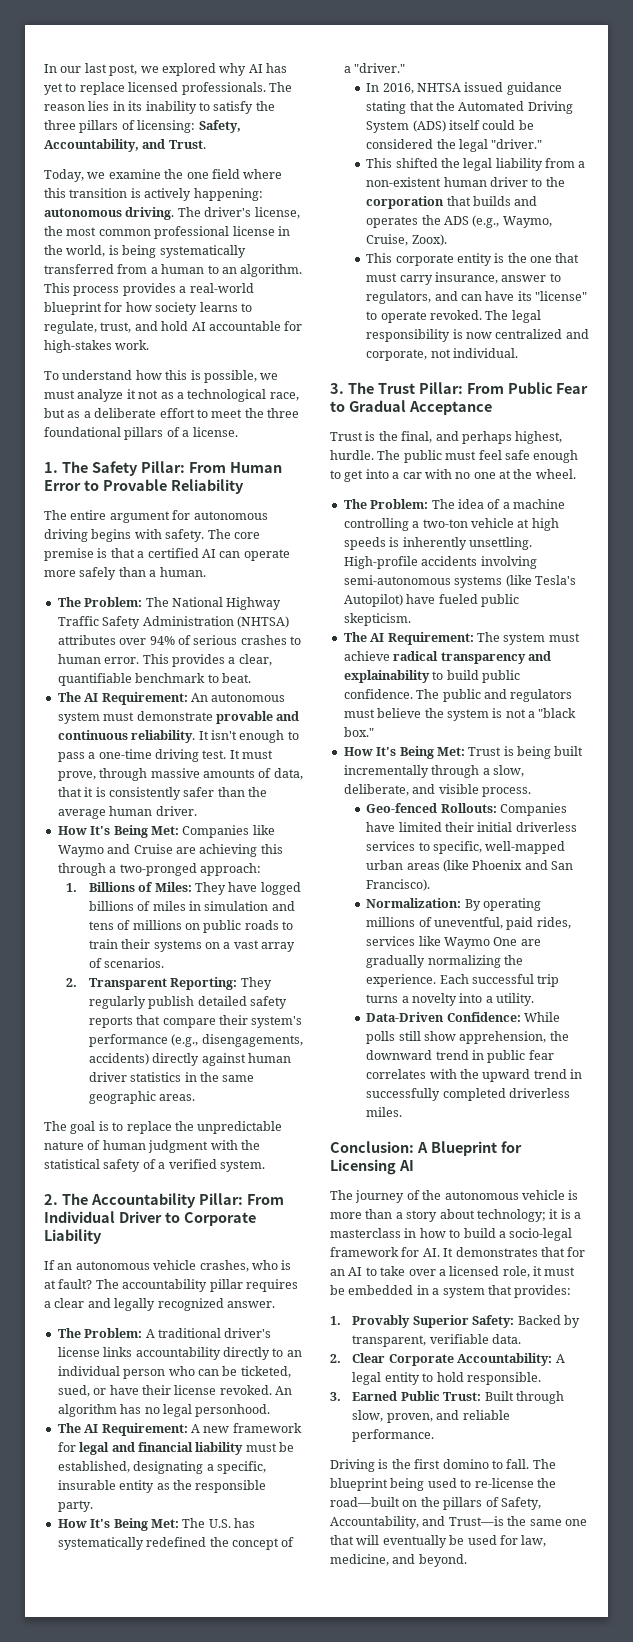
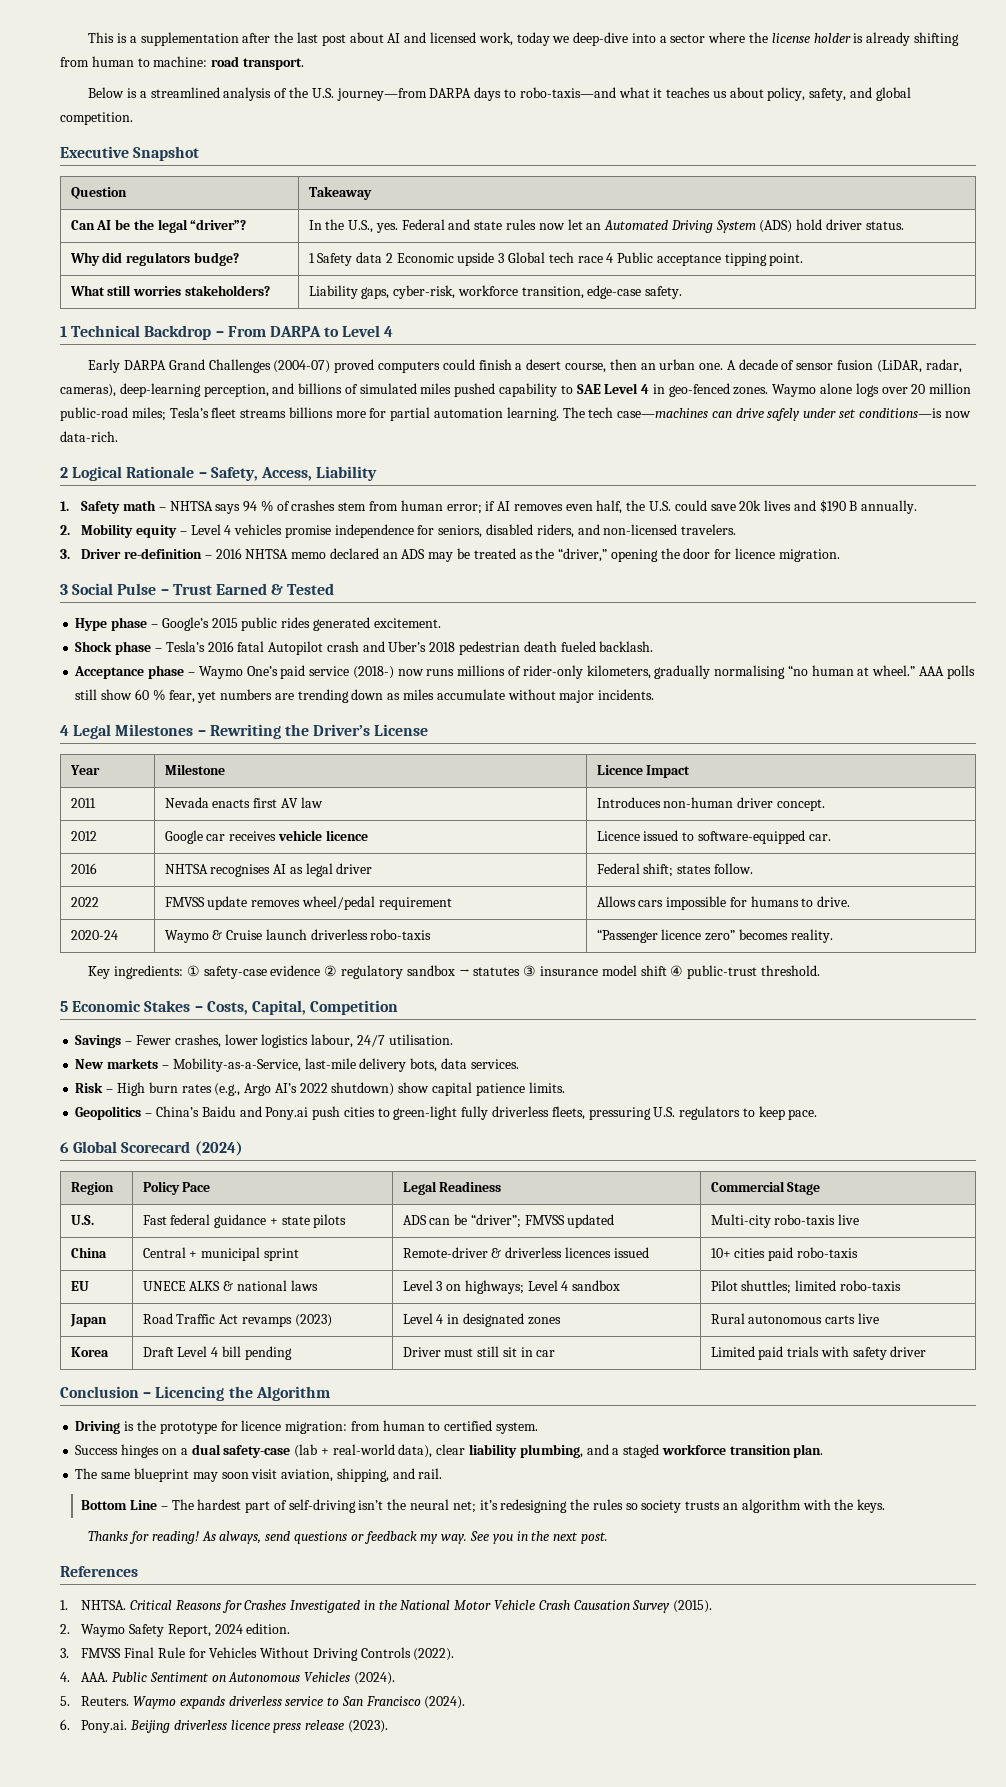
[44,63,287,76] [44,82,292,95] [44,101,275,114] [44,120,241,133] [44,139,206,152] [44,169,283,182] [44,188,263,201] [44,207,300,220] [44,226,290,239] [44,245,246,258] [44,264,303,277] [44,283,254,296] [44,302,252,315] [44,321,303,334] [44,340,150,353] [44,370,279,383] [44,389,299,402] [44,408,299,418] [44,427,238,440] [44,461,282,476] [44,479,244,494] [44,510,268,523] [44,529,260,542] [44,548,290,561] [44,567,206,580] [57,597,282,610] [57,616,289,629] [57,635,301,645] [57,654,272,667] [57,673,251,686] [57,692,286,705] [57,711,300,724] [57,730,299,743] [57,749,273,762] [57,768,303,781] [57,787,267,800] [57,806,197,819] [57,825,275,838] [57,844,283,857] [57,863,261,876] [66,882,301,895] [88,901,295,911] [88,920,294,933] [88,939,296,952] [88,958,165,968] [66,977,272,990] [88,996,287,1009] [88,1015,303,1028] [88,1034,303,1047] [88,1053,291,1066] [88,1072,255,1082] [88,1091,196,1104] [44,1121,283,1134] [44,1140,260,1153] [44,1159,265,1172] [44,1193,284,1208] [44,1211,256,1226] [44,1229,102,1244] [44,1260,292,1272] [44,1279,298,1292] [44,1298,275,1311] [57,1328,272,1338] [57,1347,302,1360] [57,1366,291,1379] [57,1385,292,1397] [57,1404,271,1417] [57,1423,302,1436] [57,1442,294,1455] [57,1461,266,1474] [57,1480,267,1493] [57,1500,93,1512] [57,1518,255,1531] [57,1537,295,1550] [343,63,406,73] [366,82,562,95] [366,101,573,114] [366,120,534,133] [366,139,543,152] [366,158,586,171] [366,177,565,187] [366,196,538,209] [366,215,552,228] [366,234,447,246] [366,253,580,266] [366,272,561,285] [366,291,588,304] [366,310,541,323] [366,329,589,342] [366,348,518,361] [330,382,589,394] [330,400,492,415] [330,431,563,444] [330,450,579,463] [330,469,576,482] [343,499,565,509] [343,518,559,531] [343,537,532,550] [343,556,537,569] [343,575,576,588] [343,594,519,607] [343,613,411,626] [343,632,580,645] [343,651,551,664] [343,670,520,683] [343,689,573,702] [343,708,577,721] [343,727,374,737] [343,746,584,759] [343,765,524,778] [343,784,531,797] [366,803,567,816] [366,822,577,832] [366,841,566,854] [366,860,574,872] [366,879,431,891] [366,898,541,911] [366,917,571,930] [366,936,541,949] [366,955,523,968] [366,974,560,987] [366,993,535,1006] [366,1012,560,1022] [366,1031,569,1044] [366,1050,554,1063] [366,1069,583,1082] [366,1088,570,1101] [366,1107,403,1117] [330,1141,522,1156] [330,1159,414,1175] [330,1190,579,1203] [330,1209,581,1222] [330,1228,573,1241] [330,1247,586,1257] [330,1266,576,1278] [330,1285,572,1298] [330,1315,580,1328] [352,1334,522,1347] [330,1353,565,1366] [352,1372,541,1385] [330,1391,564,1404] [352,1410,510,1423] [352,1429,435,1442] [330,1459,556,1472] [330,1478,556,1491] [330,1497,541,1510] [330,1516,587,1529] [330,1535,547,1548] [330,1554,467,1567] In our last post, we explored why AI has yet to replace licensed professionals. The reason lies in its inability to satisfy the three pillars of licensing: Safety, Accountability, and Trust. // Today, we examine the one field where this transition is actively happening: autonomous driving. The driver's license, the most common professional license in the world, is being systematically transferred from a human to an algorithm. This process provides a real-world blueprint for how society learns to regulate, trust, and hold AI accountable for high-stakes work. // To understand how this is possible, we must analyze it not as a technological race, but as a deliberate effort to meet the three foundational pillars of a license. // 1. The Safety Pillar: From Human Error to Provable Reliability // The entire argument for autonomous driving begins with safety. The core premise is that a certified AI can operate more safely than a human. // The Problem: The National Highway Traffic Safety Administration (NHTSA) attributes over 94% of serious crashes to human error. This provides a clear, quantifiable benchmark to beat. // The AI Requirement: An autonomous system must demonstrate provable and continuous reliability. It isn't enough to pass a one-time driving test. It must prove, through massive amounts of data, that it is consistently safer than the average human driver. // How It's Being Met: Companies like Waymo and Cruise are achieving this through a two-pronged approach: // 1. Billions of Miles: They have logged billions of miles in simulation and tens of millions on public roads to train their systems on a vast array of scenarios. // 2. Transparent Reporting: They regularly publish detailed safety reports that compare their system's performance (e.g., disengagements, accidents) directly against human driver statistics in the same geographic areas. // The goal is to replace the unpredictable nature of human judgment with the statistical safety of a verified system. // 2. The Accountability Pillar: From Individual Driver to Corporate Liability // If an autonomous vehicle crashes, who is at fault? The accountability pillar requires a clear and legally recognized answer. // The Problem: A traditional driver's license links accountability directly to an individual person who can be ticketed, sued, or have their license revoked. An algorithm has no legal personhood. // The AI Requirement: A new framework for legal and financial liability must be established, designating a specific, insurable entity as the responsible party. // How It's Being Met: The U.S. has systematically redefined the concept of a "driver." // In 2016, NHTSA issued guidance stating that the Automated Driving System (ADS) itself could be considered the legal "driver." // This shifted the legal liability from a non-existent human driver to the corporation that builds and operates the ADS (e.g., Waymo, Cruise, Zoox). // This corporate entity is the one that must carry insurance, answer to regulators, and can have its "license" to operate revoked. The legal responsibility is now centralized and corporate, not individual. // 3. The Trust Pillar: From Public Fear to Gradual Acceptance // Trust is the final, and perhaps highest, hurdle. The public must feel safe enough to get into a car with no one at the wheel. // The Problem: The idea of a machine controlling a two-ton vehicle at high speeds is inherently unsettling. High-profile accidents involving semi-autonomous systems (like Tesla's Autopilot) have fueled public skepticism. // The AI Requirement: The system must achieve radical transparency and explainability to build public confidence. The public and regulators must believe the system is not a "black box." // How It's Being Met: Trust is being built incrementally through a slow, deliberate, and visible process. // Geo-fenced Rollouts: Companies have limited their initial driverless services to specific, well-mapped urban areas (like Phoenix and San Francisco). // Normalization: By operating millions of uneventful, paid rides, services like Waymo One are gradually normalizing the experience. Each successful trip turns a novelty into a utility. // Data-Driven Confidence: While polls still show apprehension, the downward trend in public fear correlates with the upward trend in successfully completed driverless miles. // Conclusion: A Blueprint for Licensing AI // The journey of the autonomous vehicle is more than a story about technology; it is a masterclass in how to build a socio-legal framework for AI. It demonstrates that for an AI to take over a licensed role, it must be embedded in a system that provides: // 1. Provably Superior Safety: Backed by transparent, verifiable data. // 2. Clear Corporate Accountability: A legal entity to hold responsible. // 3. Earned Public Trust: Built through slow, proven, and reliable performance. // Driving is the first domino to fall. The blueprint being used to re-license the road—built on the pillars of Safety, Accountability, and Trust—is the same one that will eventually be used for law, medicine, and beyond. -> [88,32,959,46] [60,56,304,70] [88,87,911,101] [60,112,133,125] [60,146,200,161] [70,187,127,199] [308,186,372,200] [70,219,247,233] [308,219,904,233] [69,252,239,266] [308,252,804,266] [69,285,270,296] [308,285,683,299] [60,325,394,340] [88,359,962,373] [60,383,972,397] [60,407,971,421] [60,431,118,442] [60,466,378,481] [60,500,918,514] [60,524,737,538] [60,548,840,562] [60,583,335,595] [75,617,441,631] [75,641,654,655] [74,665,975,679] [75,689,655,703] [60,724,429,739] [69,765,100,775] [164,764,225,775] [596,765,691,778] [70,798,96,808] [164,797,323,808] [596,797,825,811] [70,831,97,841] [164,830,368,844] [596,830,831,844] [70,863,97,874] [164,863,373,877] [596,863,753,877] [70,897,99,907] [164,896,452,910] [596,896,851,910] [70,930,118,940] [164,929,432,943] [596,929,833,943] [88,965,820,979] [60,1000,399,1015] [75,1034,453,1048] [75,1058,519,1072] [75,1082,565,1096] [75,1106,818,1120] [60,1141,243,1156] [70,1182,114,1195] [142,1181,211,1195] [402,1181,502,1195] [710,1181,821,1195] [70,1215,94,1225] [142,1214,347,1228] [402,1214,615,1228] [710,1214,860,1228] [70,1247,107,1258] [142,1247,299,1261] [402,1247,649,1258] [710,1247,858,1261] [70,1281,89,1291] [142,1280,318,1291] [402,1280,621,1294] [710,1280,901,1294] [69,1314,107,1327] [142,1313,332,1327] [402,1313,561,1327] [710,1313,879,1324] [70,1347,109,1357] [142,1346,292,1360] [402,1346,556,1357] [710,1346,927,1360] [60,1386,330,1401] [75,1420,538,1434] [75,1444,824,1458] [75,1468,443,1482] [81,1499,886,1513] [88,1531,608,1544] [60,1566,138,1577] [60,1600,713,1613] [60,1623,291,1637] [60,1647,455,1661] [60,1672,395,1685] [60,1696,466,1709] [60,1719,388,1733] This is a supplementation after the last post about AI and licensed work, today we deep-dive into a sector where the license holder is already shifting from human to machine: road transport. // Below is a streamlined analysis of the U.S. journey—from DARPA days to robo-taxis—and what it teaches us about policy, safety, and global competition. // Executive Snapshot // Question | Takeaway // Can AI be the legal “driver”? | In the U.S., yes. Federal and state rules now let an Automated Driving System (ADS) hold driver status. // Why did regulators budge? | 1 Safety data 2 Economic upside 3 Global tech race 4 Public acceptance tipping point. // What still worries stakeholders? | Liability gaps, cyber-risk, workforce transition, edge-case safety. // 1 Technical Backdrop – From DARPA to Level 4 // Early DARPA Grand Challenges (2004-07) proved computers could finish a desert course, then an urban one. A decade of sensor fusion (LiDAR, radar, cameras), deep-learning perception, and billions of simulated miles pushed capability to SAE Level 4 in geo-fenced zones. Waymo alone logs over 20 million public-road miles; Tesla’s fleet streams billions more for partial automation learning. The tech case—machines can drive safely under set conditions—is now data-rich. // 2 Logical Rationale – Safety, Access, Liability // 1. Safety math – NHTSA says 94 % of crashes stem from human error; if AI removes even half, the U.S. could save 20k lives and $190 B annually. // 2. Mobility equity – Level 4 vehicles promise independence for seniors, disabled riders, and non-licensed travelers. // 3. Driver re-definition – 2016 NHTSA memo declared an ADS may be treated as the “driver,” opening the door for licence migration. // 3 Social Pulse – Trust Earned & Tested // Hype phase – Google’s 2015 public rides generated excitement. // Shock phase – Tesla’s 2016 fatal Autopilot crash and Uber’s 2018 pedestrian death fueled backlash. // Acceptance phase – Waymo One’s paid service (2018-) now runs millions of rider-only kilometers, gradually normalising “no human at wheel.” AAA polls still show 60 % fear, yet numbers are trending down as miles accumulate without major incidents. // 4 Legal Milestones – Rewriting the Driver’s License // Year | Milestone | Licence Impact // 2011 | Nevada enacts first AV law | Introduces non-human driver concept. // 2012 | Google car receives vehicle licence | Licence issued to software-equipped car. // 2016 | NHTSA recognises AI as legal driver | Federal shift; states follow. // 2022 | FMVSS update removes wheel/pedal requirement | Allows cars impossible for humans to drive. // 2020-24 | Waymo & Cruise launch driverless robo-taxis | “Passenger licence zero” becomes reality. // Key ingredients: ① safety-case evidence ② regulatory sandbox → statutes ③ insurance model shift ④ public-trust threshold. // 5 Economic Stakes – Costs, Capital, Competition // Savings – Fewer crashes, lower logistics labour, 24/7 utilisation. // New markets – Mobility-as-a-Service, last-mile delivery bots, data services. // Risk – High burn rates (e.g., Argo AI’s 2022 shutdown) show capital patience limits. // Geopolitics – China’s Baidu and Pony.ai push cities to green-light fully driverless fleets, pressuring U.S. regulators to keep pace. // 6 Global Scorecard (2024) // Region | Policy Pace | Legal Readiness | Commercial Stage // U.S. | Fast federal guidance + state pilots | ADS can be “driver”; FMVSS updated | Multi-city robo-taxis live // China | Central + municipal sprint | Remote-driver & driverless licences issued | 10+ cities paid robo-taxis // EU | UNECE ALKS & national laws | Level 3 on highways; Level 4 sandbox | Pilot shuttles; limited robo-taxis // Japan | Road Traffic Act revamps (2023) | Level 4 in designated zones | Rural autonomous carts live // Korea | Draft Level 4 bill pending | Driver must still sit in car | Limited paid trials with safety driver // Conclusion – Licencing the Algorithm // Driving is the prototype for licence migration: from human to certified system. // Success hinges on a dual safety-case (lab + real-world data), clear liability plumbing, and a staged workforce transition plan. // The same blueprint may soon visit aviation, shipping, and rail. // Bottom Line – The hardest part of self-driving isn’t the neural net; it’s redesigning the rules so society trusts an algorithm with the keys. // Thanks for reading! As always, send questions or feedback my way. See you in the next post. // References // 1. NHTSA. Critical Reasons for Crashes Investigated in the National Motor Vehicle Crash Causation Survey (2015). // 2. Waymo Safety Report, 2024 edition. // 3. FMVSS Final Rule for Vehicles Without Driving Controls (2022). // 4. AAA. Public Sentiment on Autonomous Vehicles (2024). // 5. Reuters. Waymo expands driverless service to San Francisco (2024). // 6. Pony.ai. Beijing driverless licence press release (2023).

